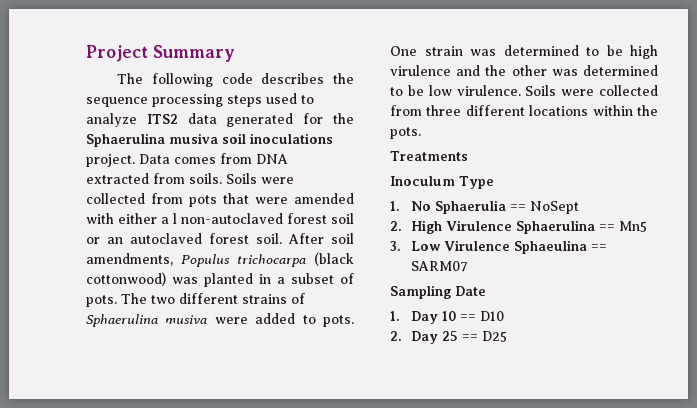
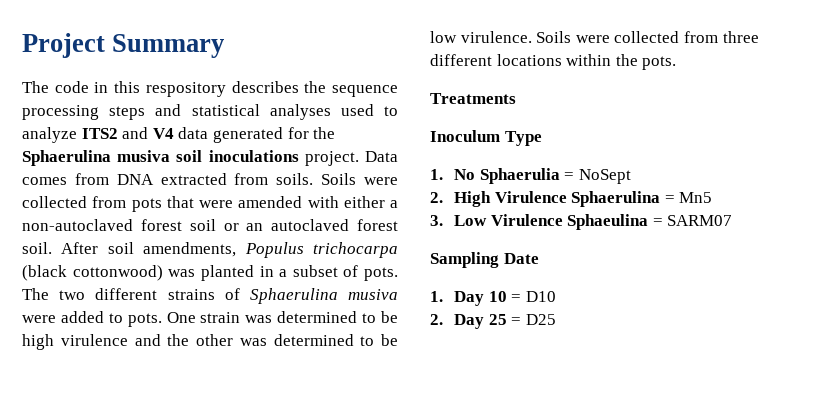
[151,73,253,87] following code -> [54,81,226,97] code in this respository
(262, 101) none -> [155,104,331,120] and statistical analyses
(178, 119) none -> [122,127,174,139] and V4
[173,213,177,224] l -> (398, 204) none
[509,204,526,211] == -> [564,172,575,180] =
[598,224,615,231] == -> [664,195,675,203] =
[590,244,607,251] == -> [652,218,663,226] =
[459,314,476,321] == -> [511,294,522,302] =
[461,334,478,341] == -> [511,317,522,325] =

